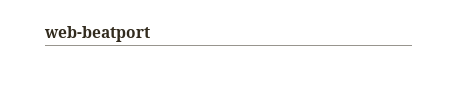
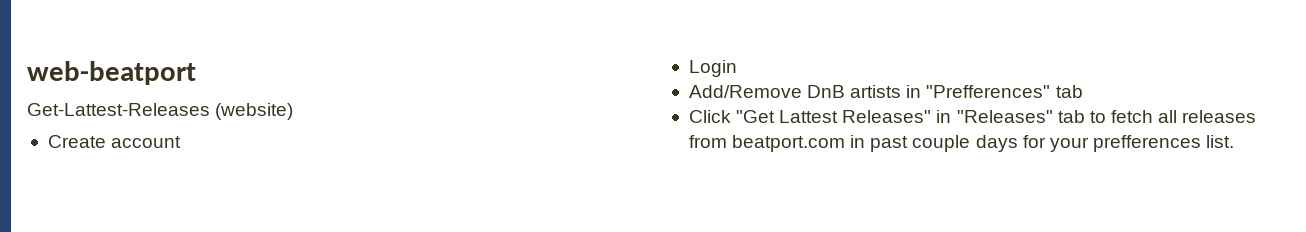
(150, 34) none -> [27,103,294,120] [47,135,182,148] [688,60,737,77] [688,85,1083,98] [688,110,1257,123] [688,135,1235,152] // Get-Lattest-Releases (website) // Create account // Login // Add/Remove DnB artists in "Prefferences" tab // Click "Get Lattest Releases" in "Releases" tab to fetch all releases from beatport.com in past couple days for your prefferences list.

